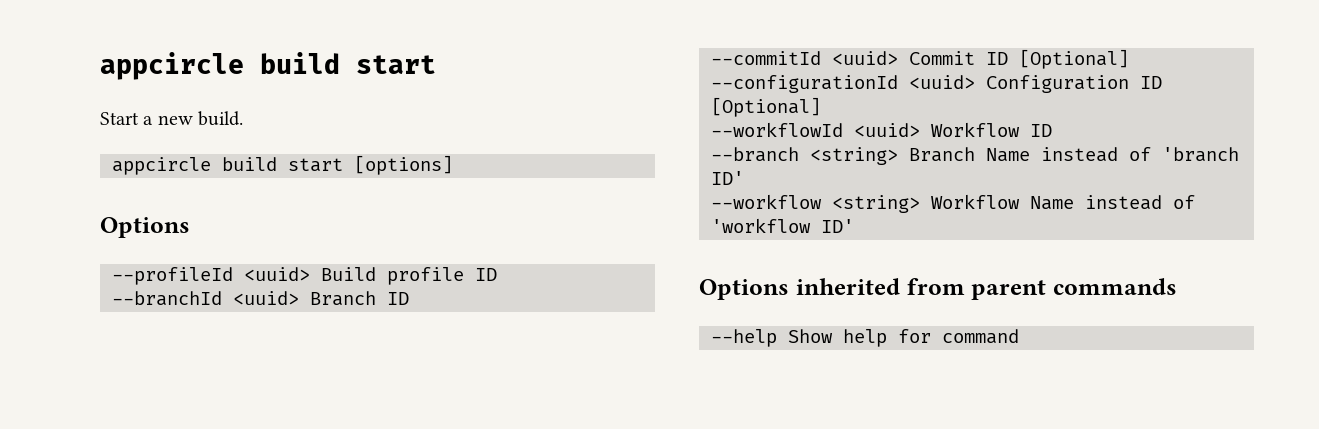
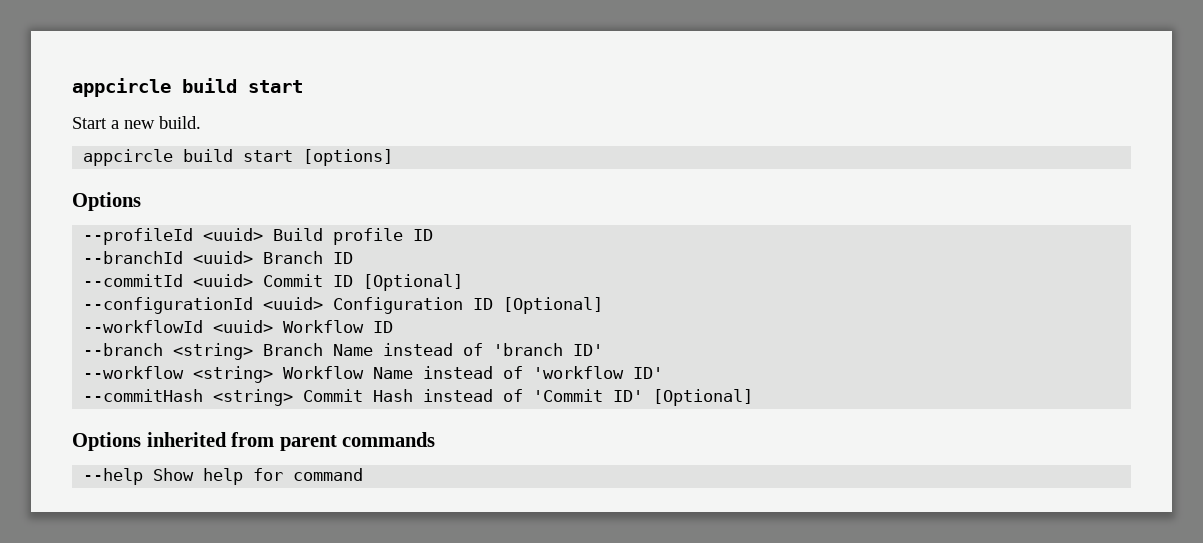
(854, 226) none -> [83,389,754,406] // --commitHash <string> Commit Hash instead of 'Commit ID' [Optional]

